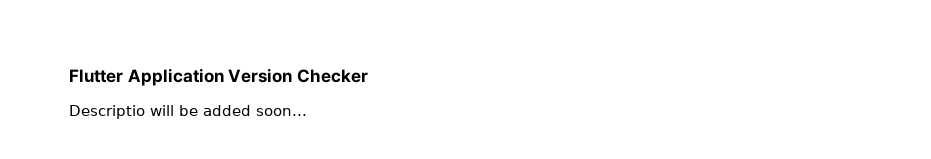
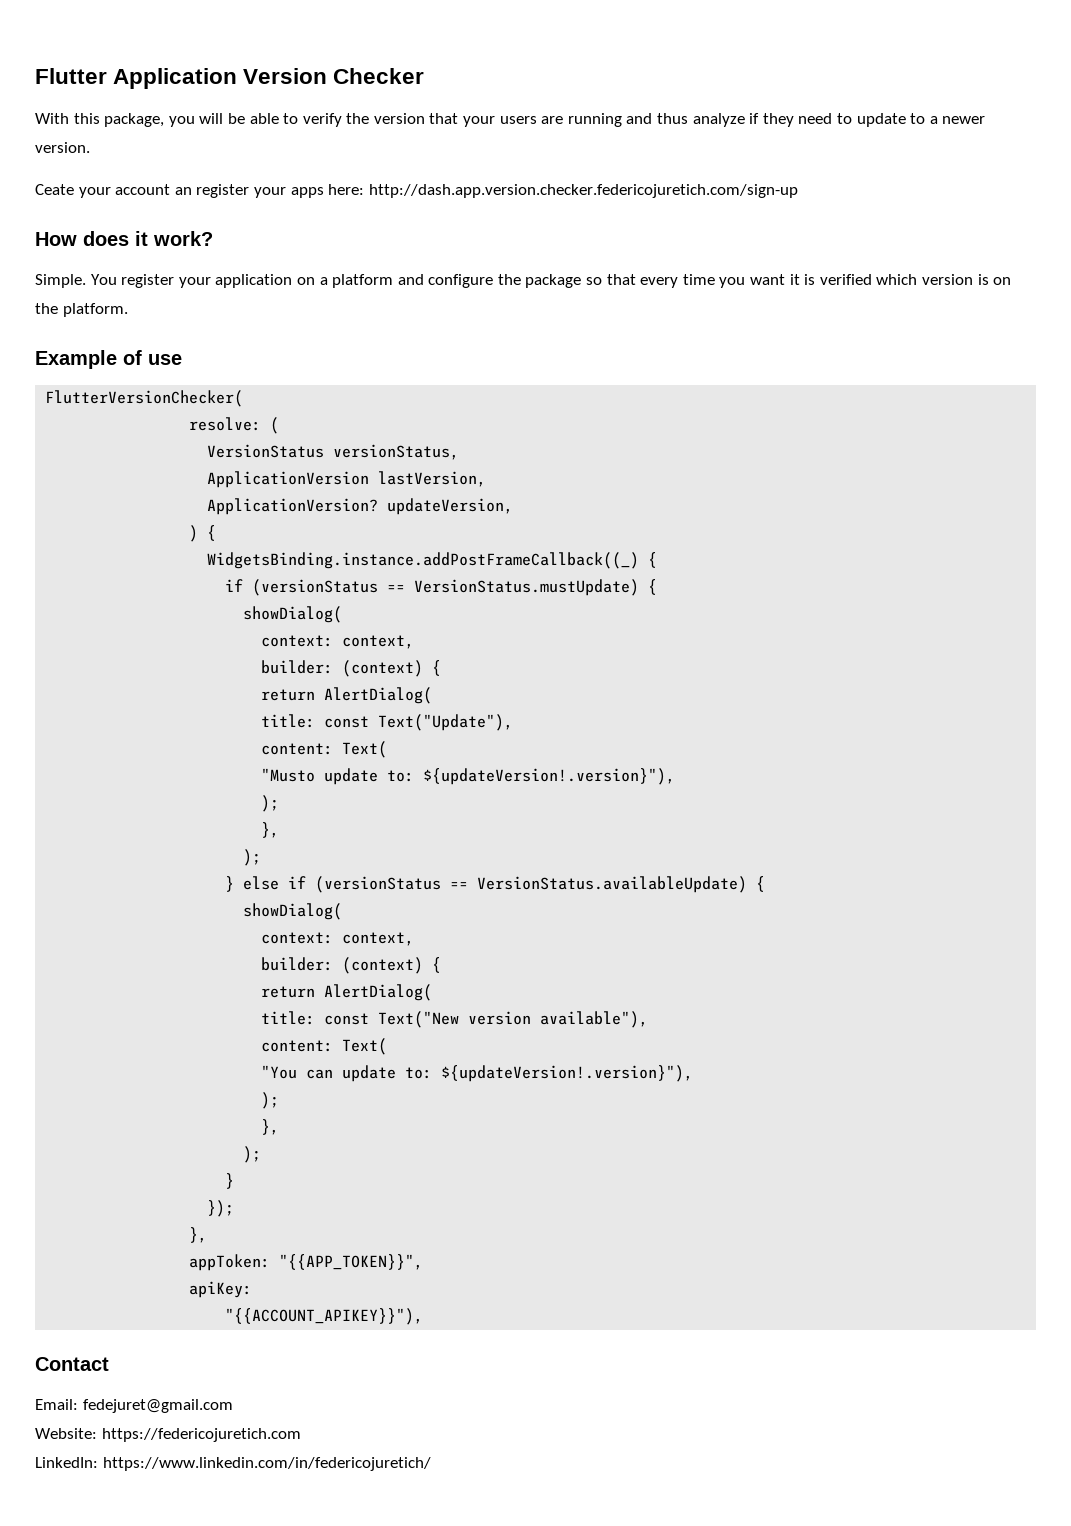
[69,105,307,119] Descriptio will be added soon... -> [35,113,986,127] [35,142,90,153] [35,184,798,198] [35,231,213,246] [35,274,1012,288] [35,303,128,317] [35,350,182,369] [45,390,244,407] [189,417,280,434] [207,444,460,460] [207,471,487,488] [207,498,514,515] [189,525,217,542] [207,552,658,569] [225,579,658,596] [243,606,343,623] [261,635,415,649] [261,660,442,677] [261,687,433,704] [261,714,514,731] [261,741,388,758] [261,768,676,785] [261,795,280,812] [261,822,280,838] [243,849,262,866] [225,876,766,893] [243,903,343,920] [261,932,415,946] [261,957,442,974] [261,984,433,1001] [261,1011,649,1028] [261,1038,388,1055] [261,1065,694,1082] [261,1092,280,1109] [261,1119,280,1135] [243,1146,262,1163] [225,1173,235,1189] [207,1200,235,1217] [189,1227,208,1243] [189,1254,424,1271] [189,1281,253,1298] [225,1308,424,1325] [35,1357,109,1371] [35,1399,233,1413] [35,1428,301,1442] [35,1457,431,1471] With this package, you will be able to verify the version that your users are running and thus analyze if they need to update to a newer version. // Ceate your account an register your apps here: http://dash.app.version.checker.federicojuretich.com/sign-up // How does it work? // Simple. You register your application on a platform and configure the package so that every time you want it is verified which version is on the platform. // Example of use // FlutterVersionChecker( // resolve: ( // VersionStatus versionStatus, // ApplicationVersion lastVersion, // ApplicationVersion? updateVersion, // ) { // WidgetsBinding.instance.addPostFrameCallback((_) { // if (versionStatus == VersionStatus.mustUpdate) { // showDialog( // context: context, // builder: (context) { // return AlertDialog( // title: const Text("Update"), // content: Text( // "Musto update to: ${updateVersion!.version}"), // ); // }, // ); // } else if (versionStatus == VersionStatus.availableUpdate) { // showDialog( // context: context, // builder: (context) { // return AlertDialog( // title: const Text("New version available"), // content: Text( // "You can update to: ${updateVersion!.version}"), // ); // }, // ); // } // }); // }, // appToken: "{{APP_TOKEN}}", // apiKey: // "{{ACCOUNT_APIKEY}}"), // Contact // Email: fedejuret@gmail.com // Website: https://federicojuretich.com // LinkedIn: https://www.linkedin.com/in/federicojuretich/

